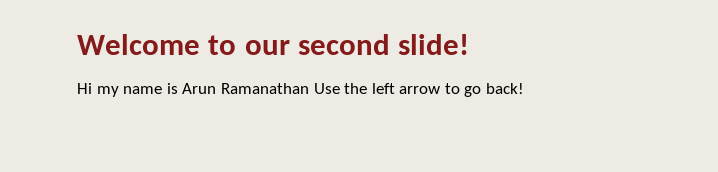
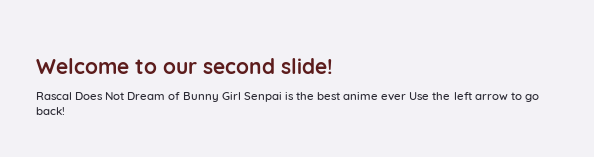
[77,83,309,97] Hi my name is Arun Ramanathan -> [36,92,407,102] Rascal Does Not Dream of Bunny Girl Senpai is the best anime ever

